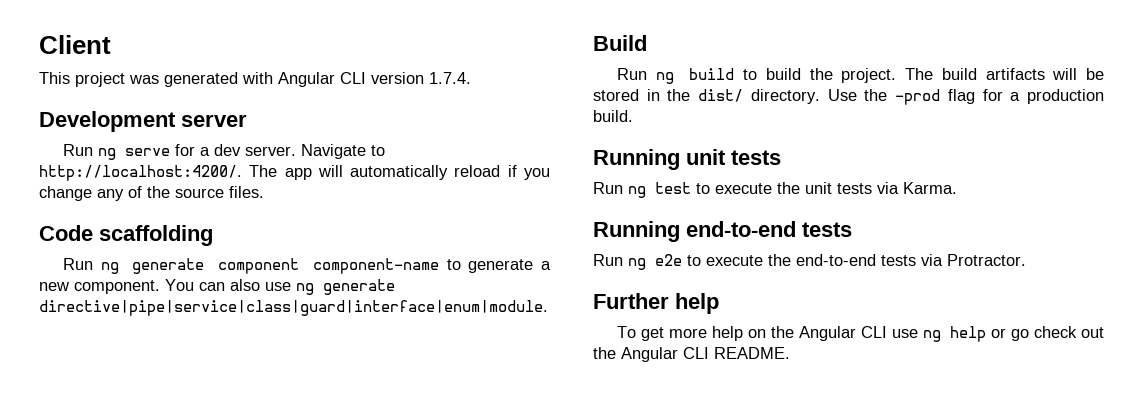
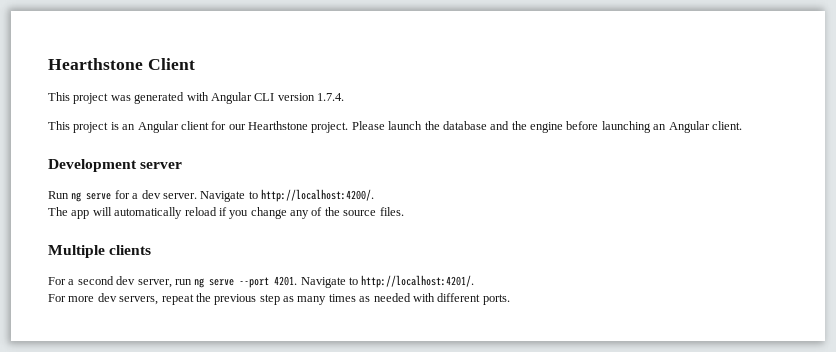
(39, 44) none -> [48,58,143,70] Hearthstone
(471, 78) none -> [48,121,742,133] // This project is an Angular client for our Hearthstone project. Please launch the database and the engine before launching an Angular client.
(242, 173) none -> (374, 195) //
[39,225,213,246] [62,258,551,274] [39,279,395,295] [39,300,548,316] [593,35,647,51] [616,68,1104,84] [593,89,1104,105] [593,110,633,122] [593,149,781,170] [593,182,957,198] [593,221,852,242] [593,254,1026,270] [593,293,719,314] [616,326,1104,342] [593,347,790,362] Code scaffolding // Run ng generate component component-name to generate a new component. You can also use ng generate directive|pipe|service|class|guard|interface|enum|module. // Build // Run ng build to build the project. The build artifacts will be stored in the dist/ directory. Use the -prod flag for a production build. // Running unit tests // Run ng test to execute the unit tests via Karma. // Running end-to-end tests // Run ng e2e to execute the end-to-end tests via Protractor. // Further help // To get more help on the Angular CLI use ng help or go check out the Angular CLI README. -> [48,245,152,258] [48,275,475,288] [48,293,510,305] Multiple clients // For a second dev server, run ng serve --port 4201. Navigate to http://localhost:4201/. // For more dev servers, repeat the previous step as many times as needed with different ports.

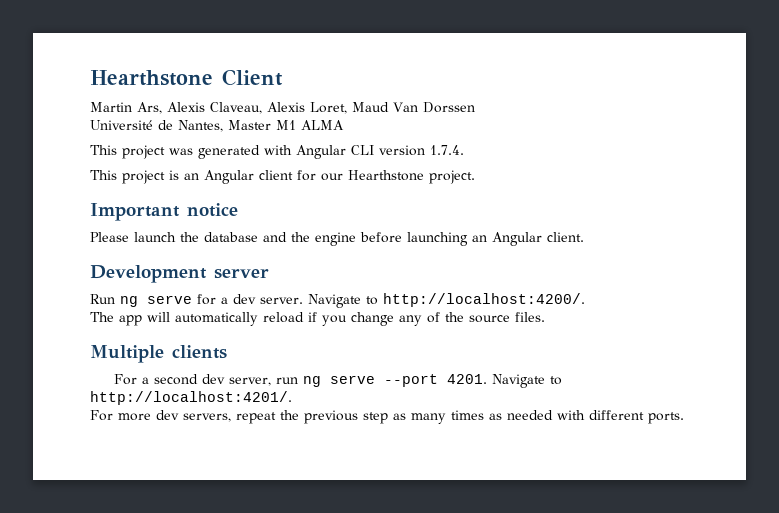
(195, 64) none -> [90,102,475,114] [90,120,344,132] // Martin Ars, Alexis Claveau, Alexis Loret, Maud Van Dorssen // Université de Nantes, Master M1 ALMA
(349, 127) none -> [90,203,238,221] // Important notice //

